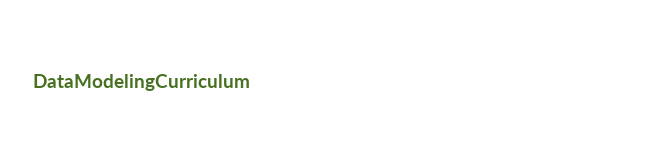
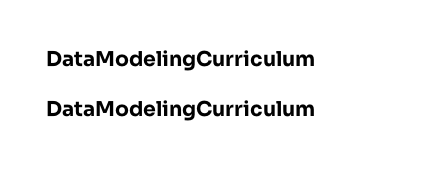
[33,74,250,91] DataModelingCurriculum -> [46,50,315,71] [46,100,315,121] DataModelingCurriculum // DataModelingCurriculum

